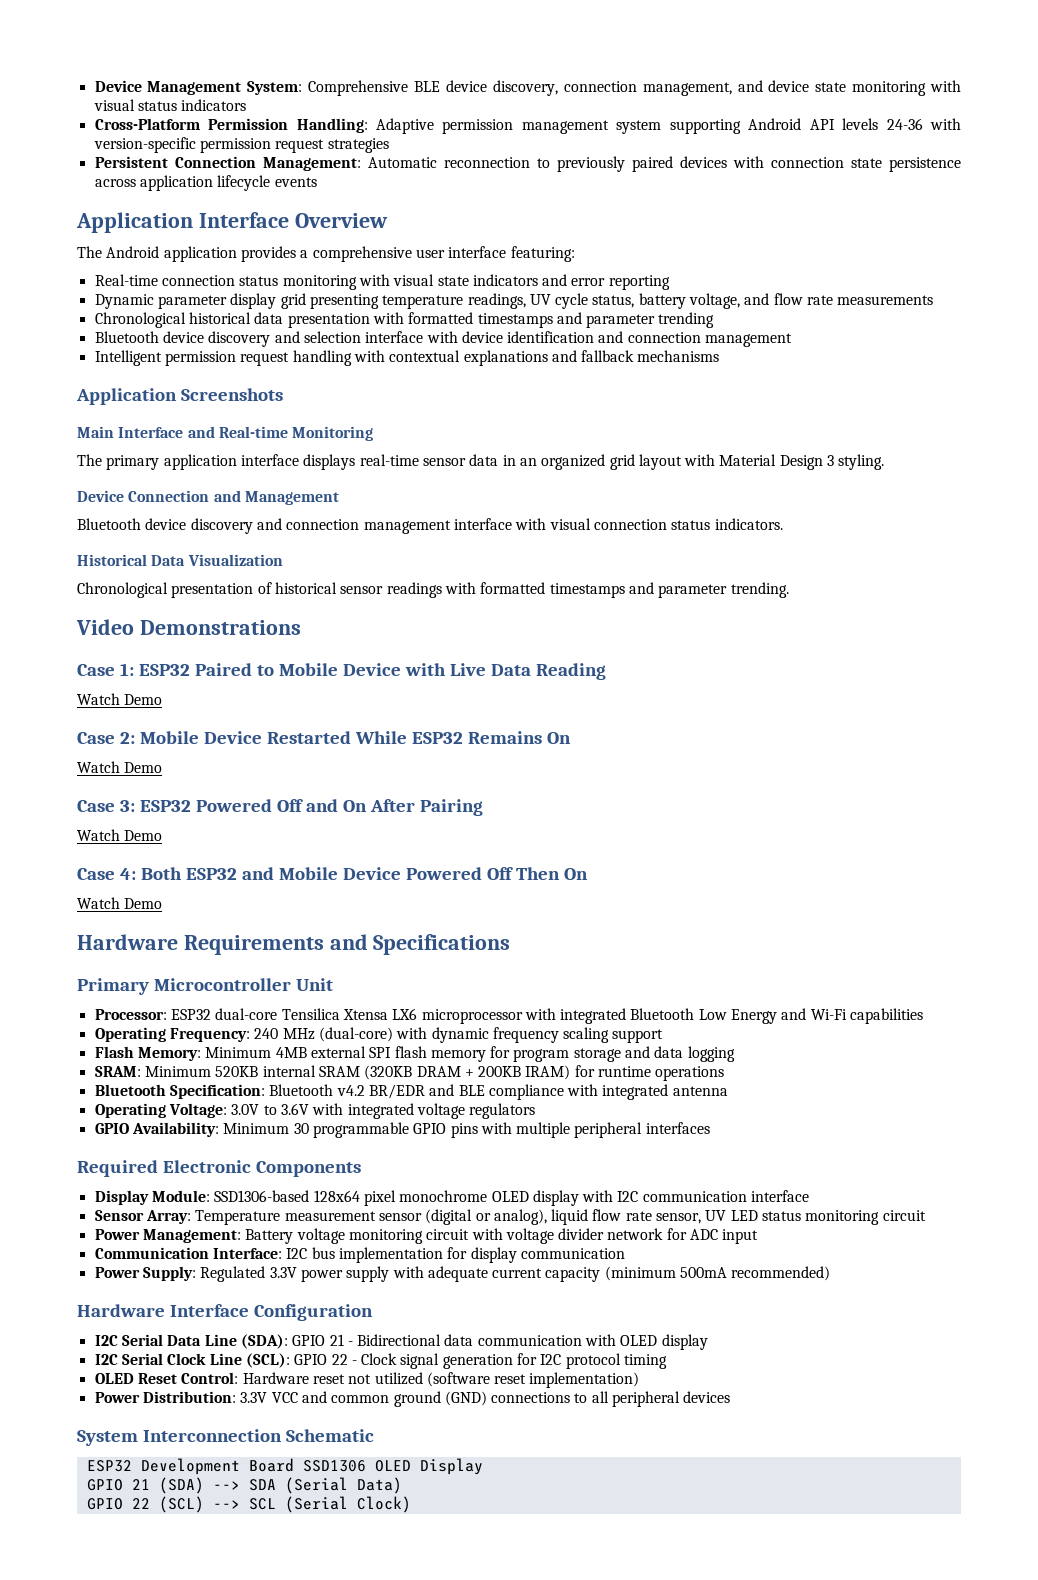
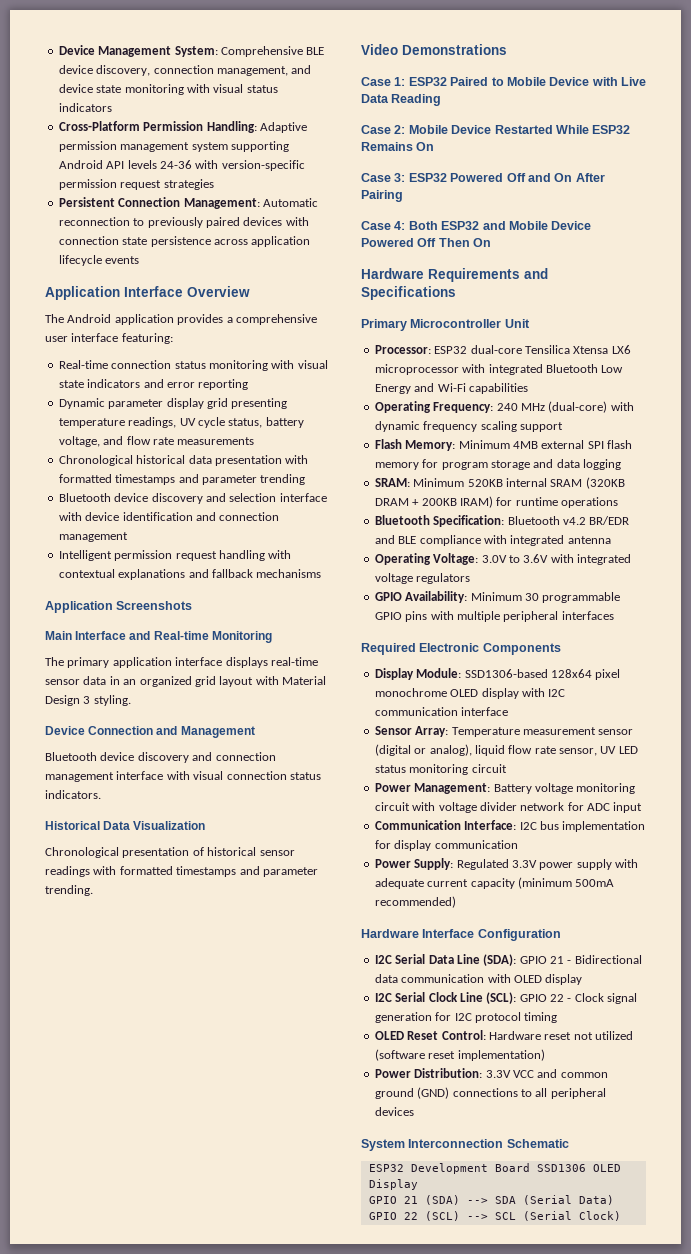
[77,693,163,705] // Watch Demo -> (442, 100) none
[77,761,163,773] // Watch Demo -> (435, 146) none
[77,829,163,841] // Watch Demo -> (403, 196) none
[77,897,163,909] // Watch Demo -> (492, 242) none

